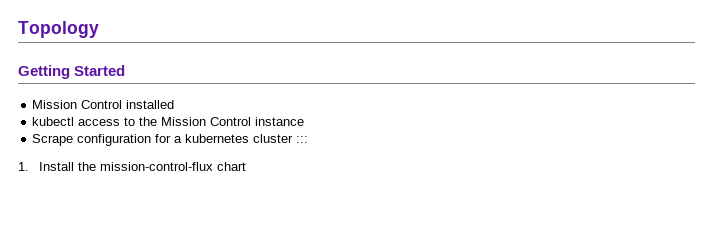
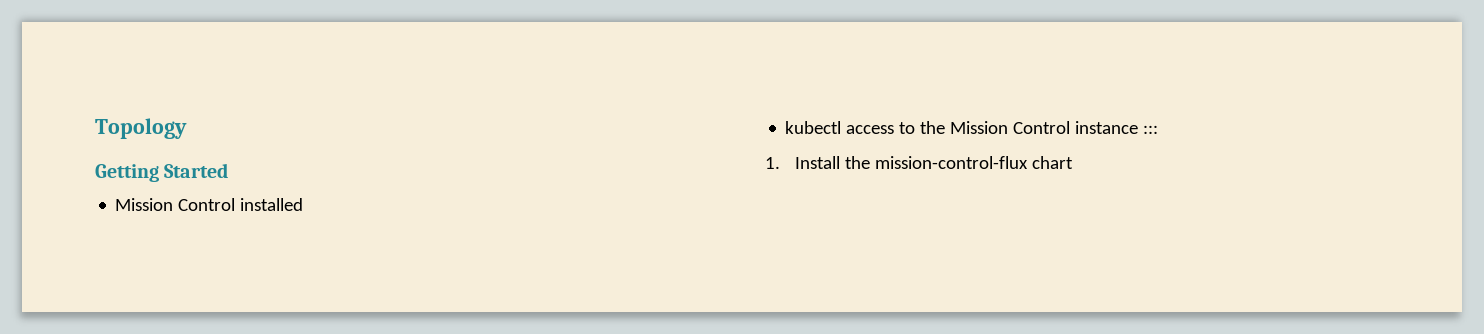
[32,134,294,146] // Scrape configuration for a kubernetes cluster -> (1139, 127) none

